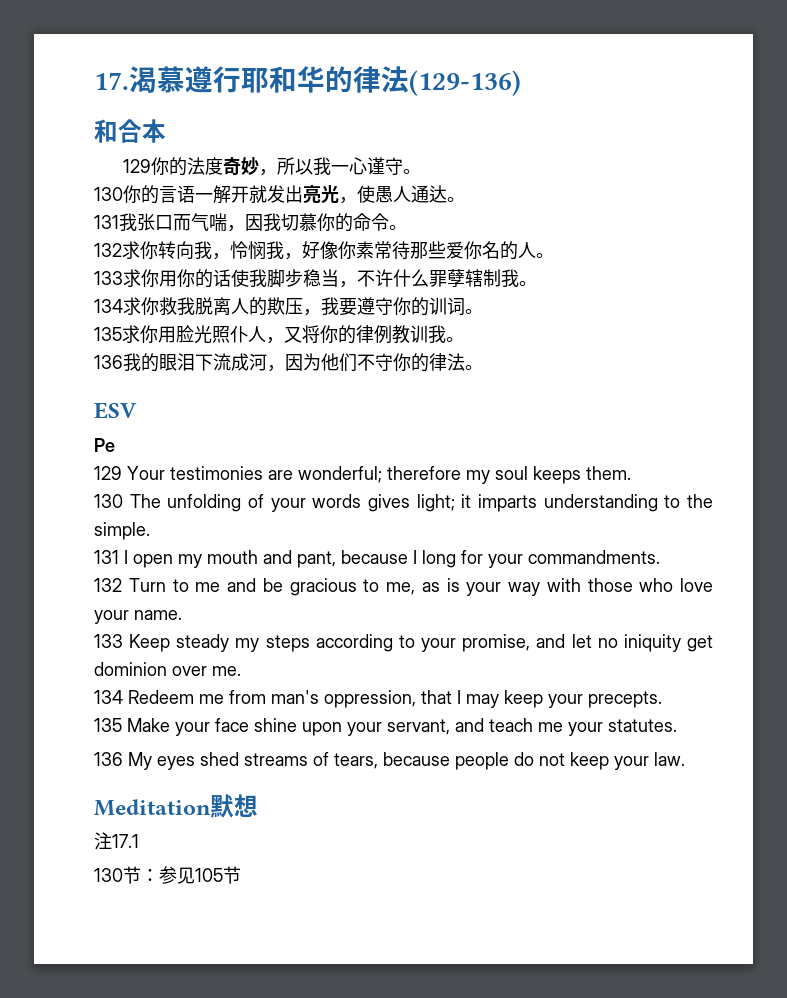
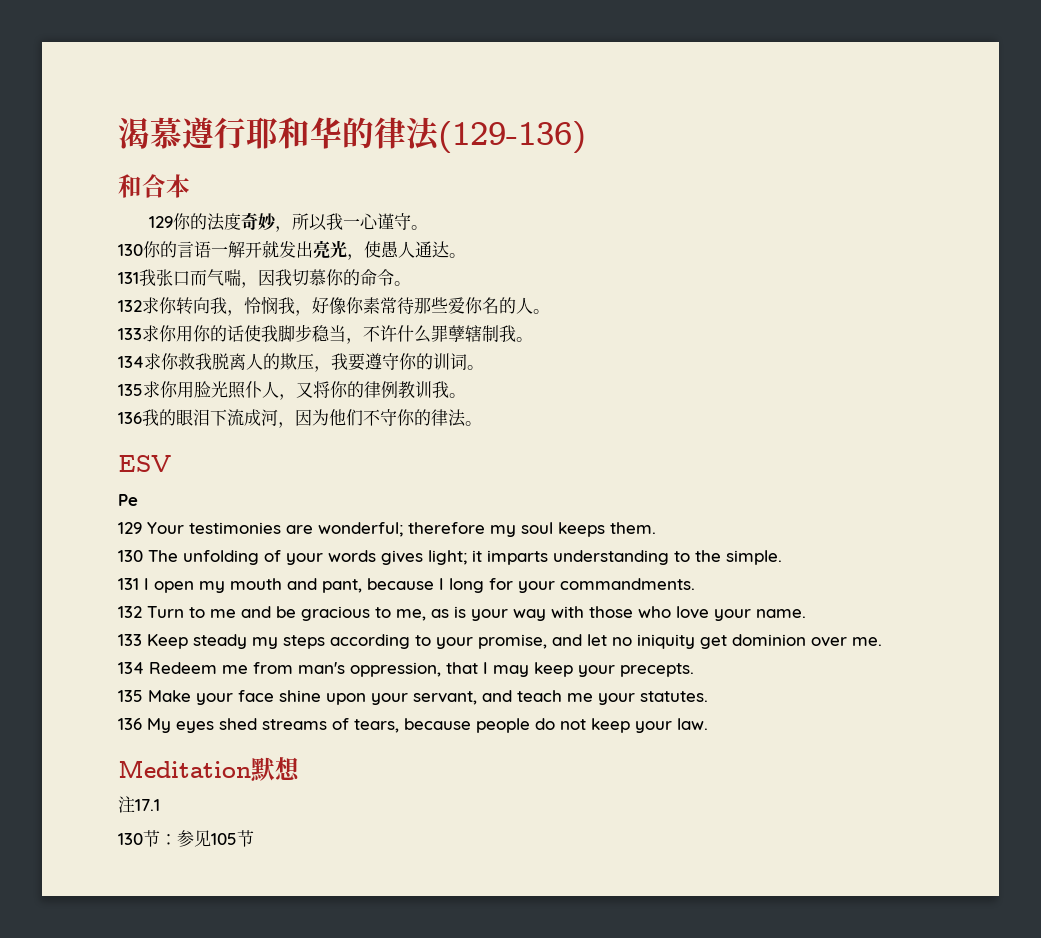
[94,72,129,90] 17. -> (118, 133) none

